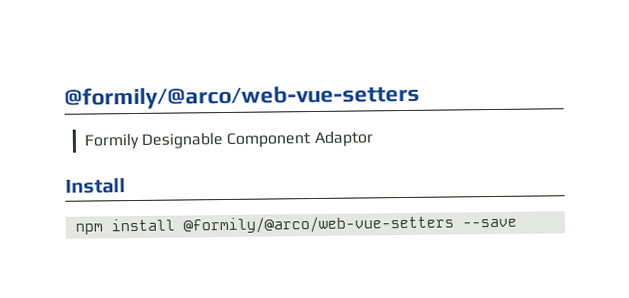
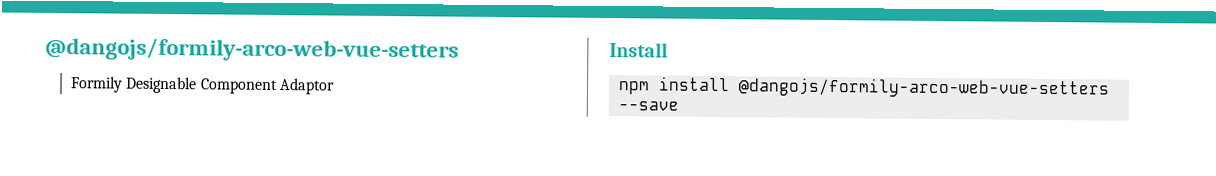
[64,84,420,110] @formily/@arco/web-vue-setters -> [45,36,459,63] @dangojs/formily-arco-web-vue-setters
[182,215,454,234] @formily/@arco/web-vue-setters -> [737,77,1110,99] @dangojs/formily-arco-web-vue-setters

